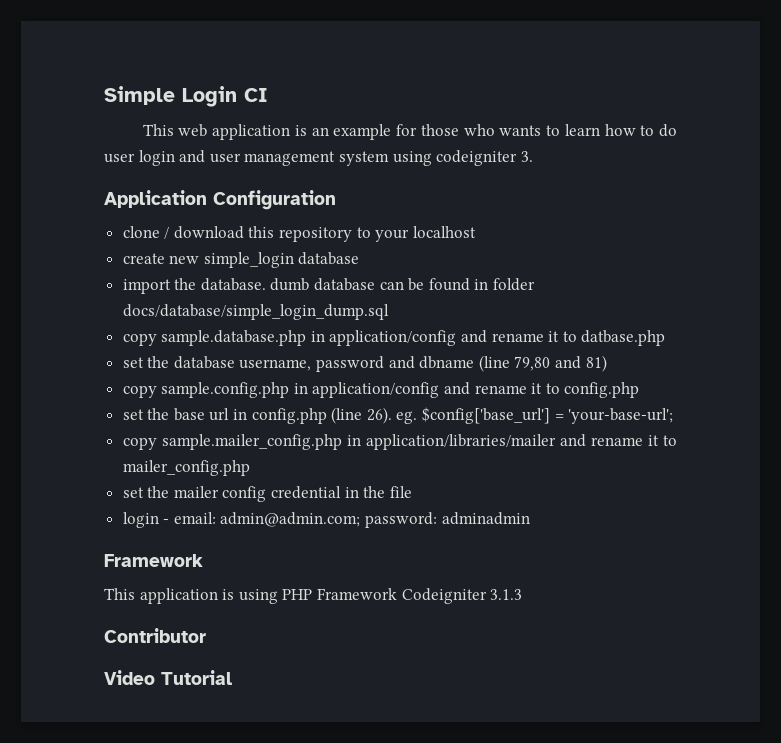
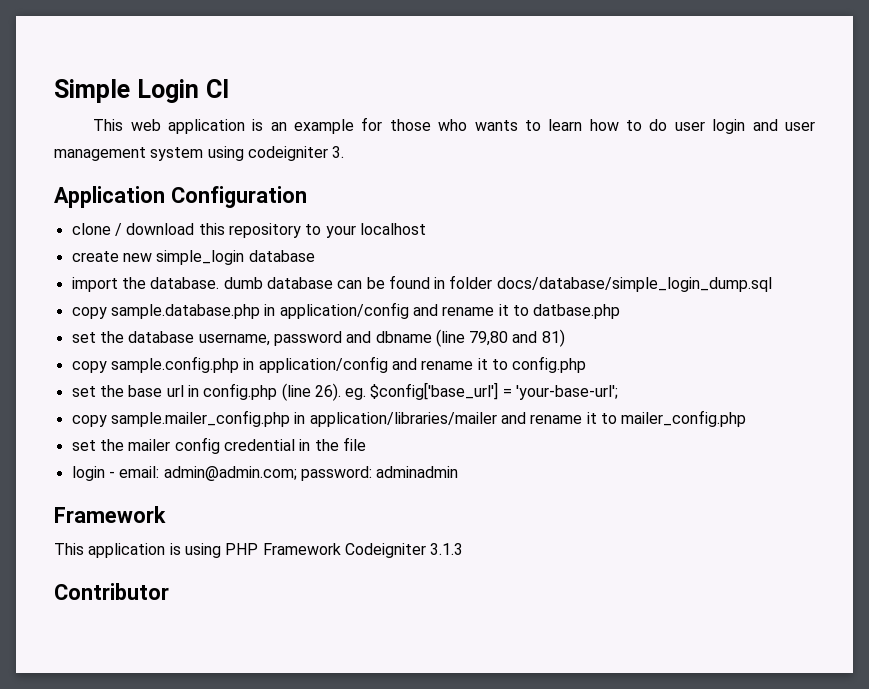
[104,670,232,685] // Video Tutorial -> (169, 591) none

